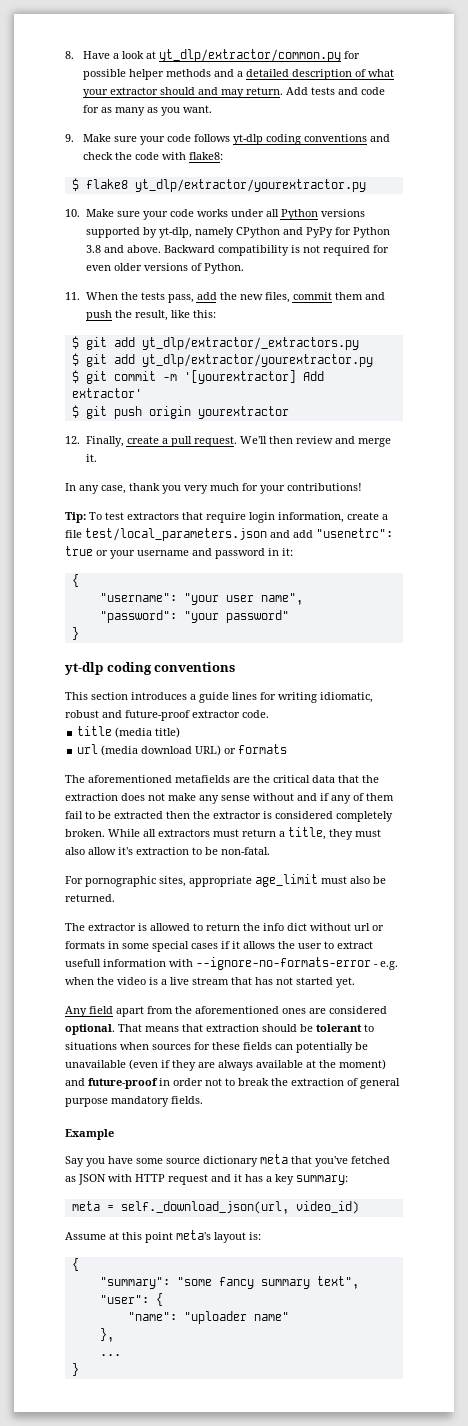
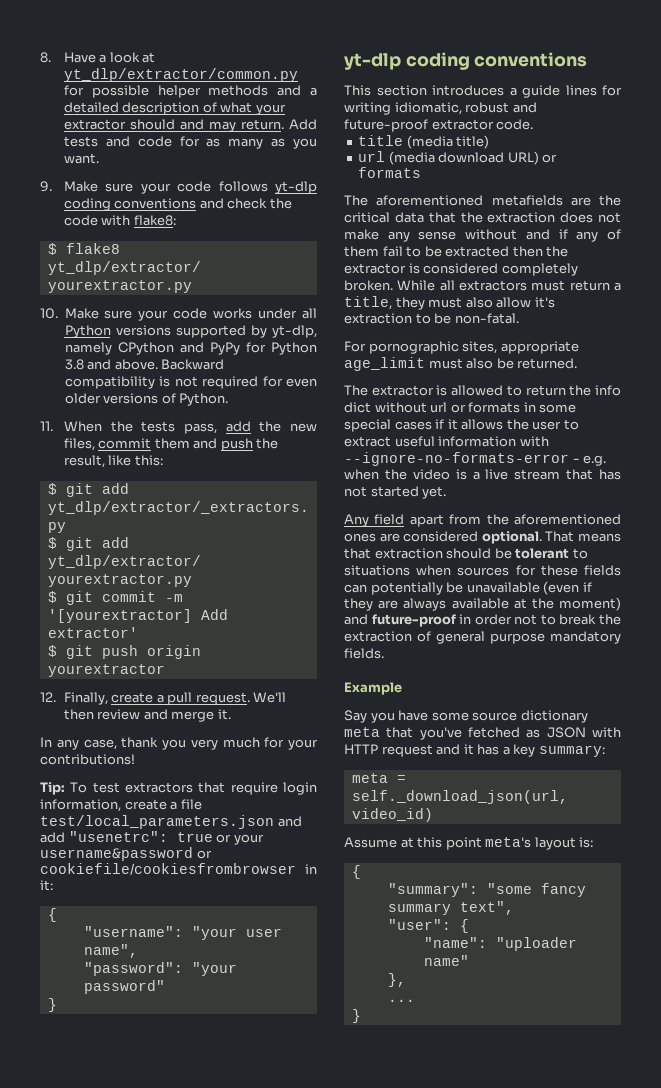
[137,548,265,559] username and password -> [40,847,212,861] [40,863,296,875] username&password or cookiefile/cookiesfrombrowser
[65,959,101,967] usefull -> [394,436,435,447] useful

